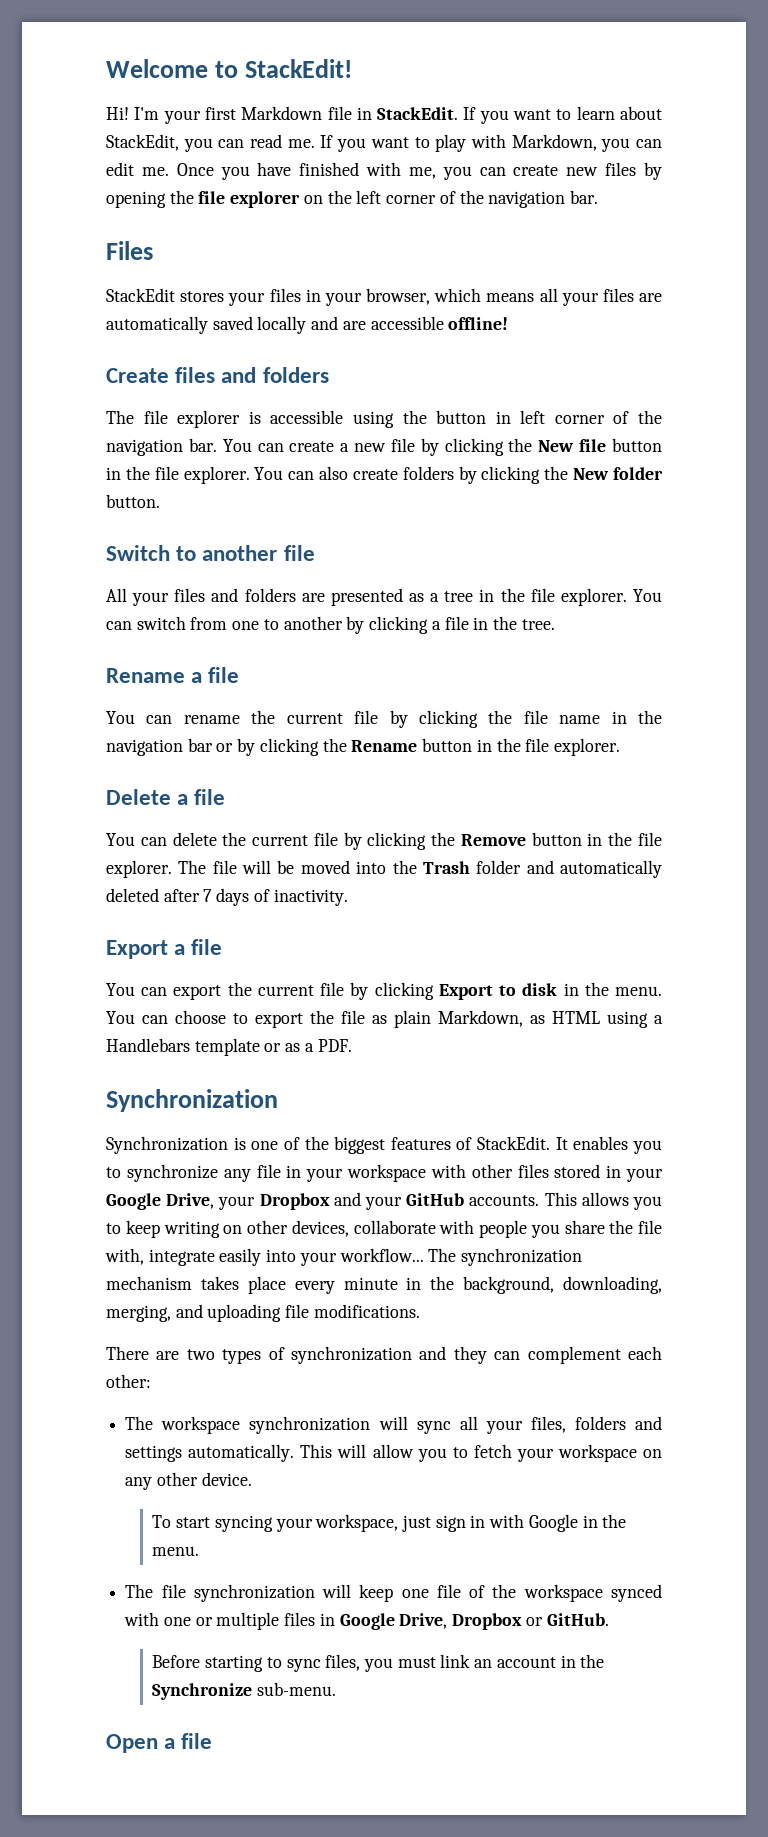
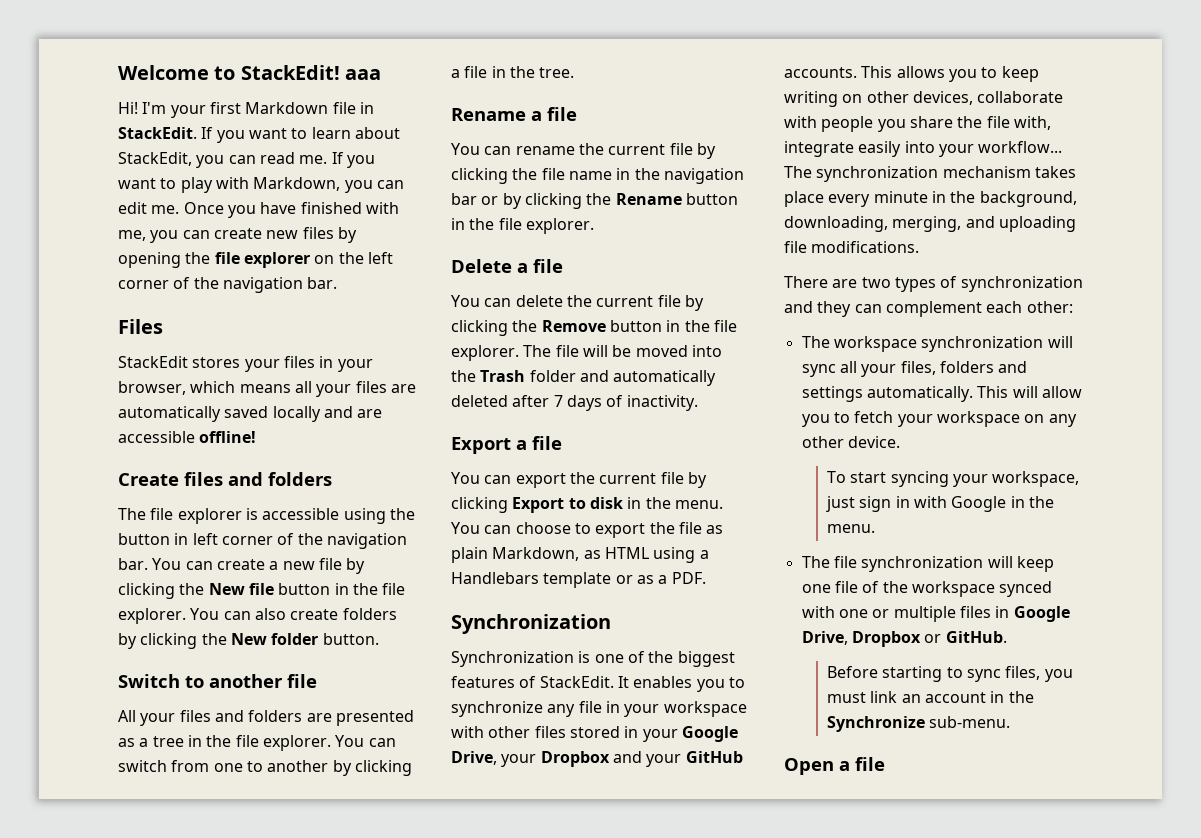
(352, 68) none -> [345,69,382,80] aaa

